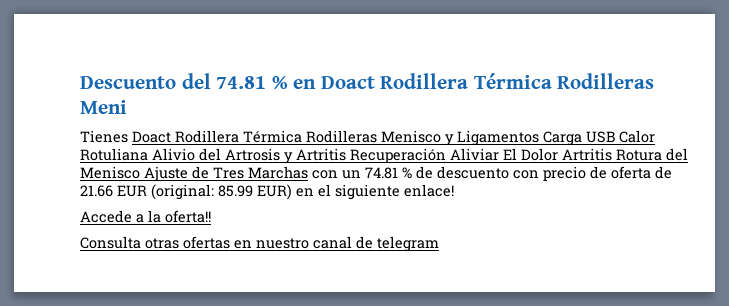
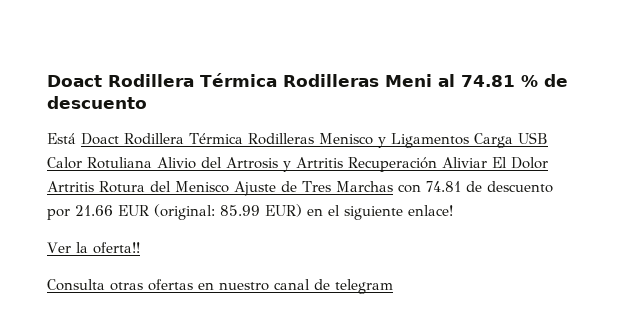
[80,73,317,89] Descuento del 74.81 % en -> (47, 81) none
[80,130,128,143] // Tienes -> [437,74,568,87] [47,96,147,109] [47,133,76,144] al 74.81 % de descuento // Está
[342,166,672,181] un 74.81 % de descuento con precio de oferta de -> [425,181,553,193] [47,209,70,220] 74.81 de descuento por
[80,210,144,223] Accede a -> [47,242,71,253] Ver

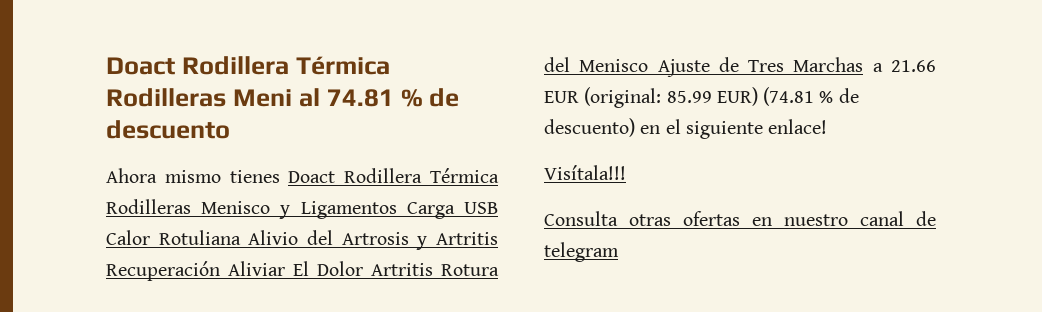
[47,133,76,144] Está -> [106,168,280,183] Ahora mismo tienes
[397,181,553,193] [47,209,70,220] con 74.81 de descuento por -> [872,63,883,72] a
(302, 210) none -> [763,87,859,106] [544,118,635,137] (74.81 % de descuento)
[47,242,140,254] Ver la oferta!! -> [544,165,626,180] Visítala!!!

